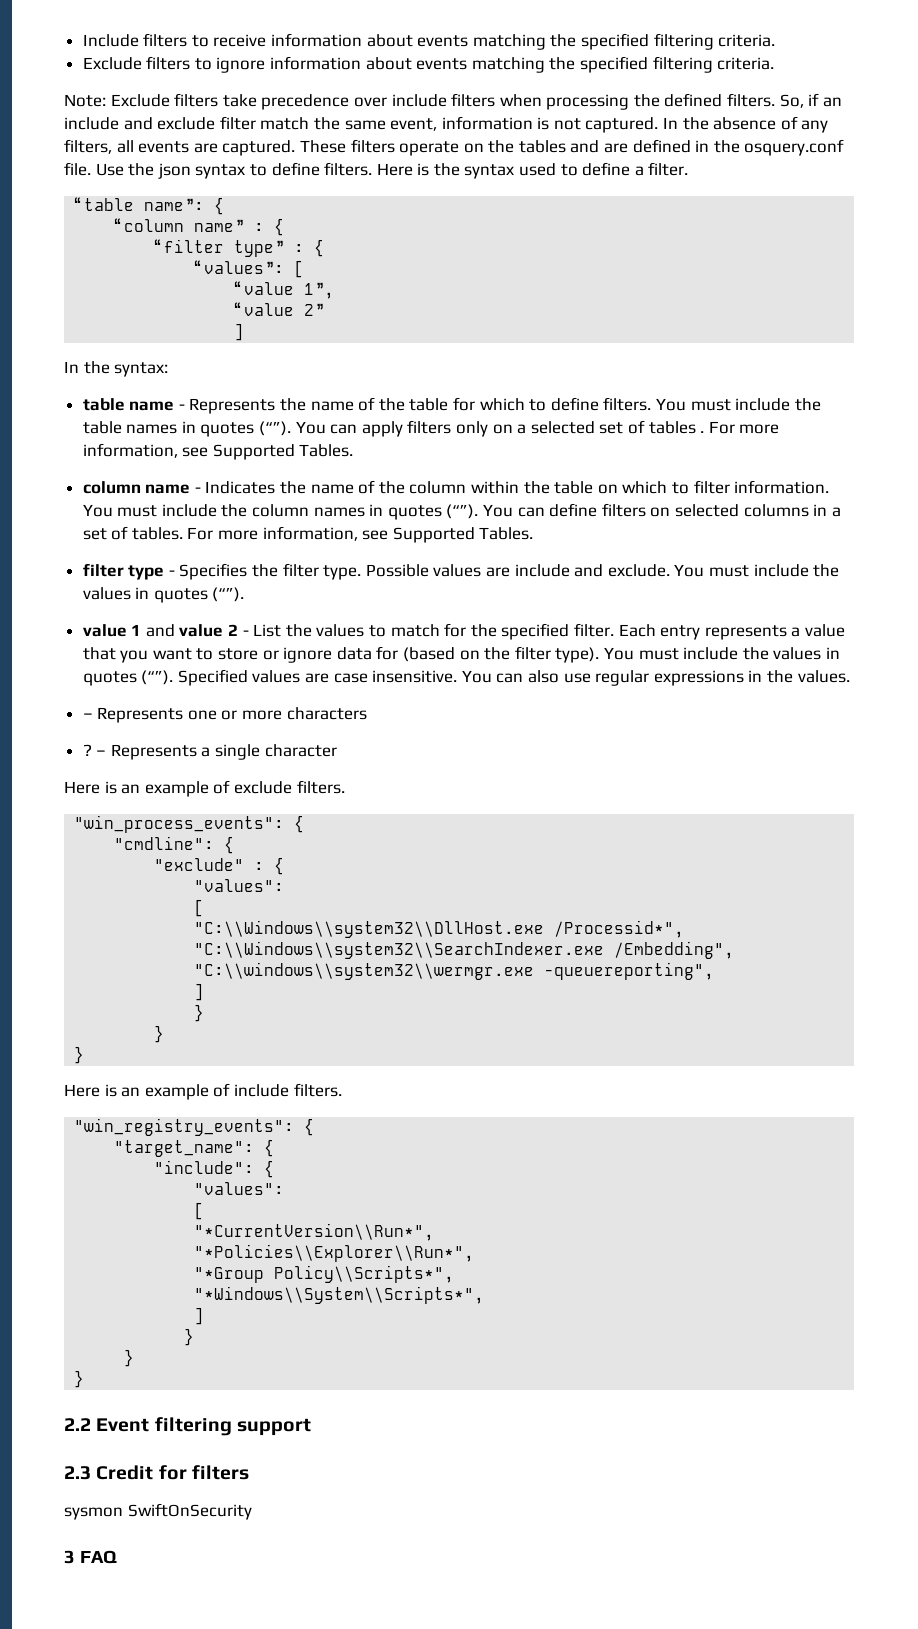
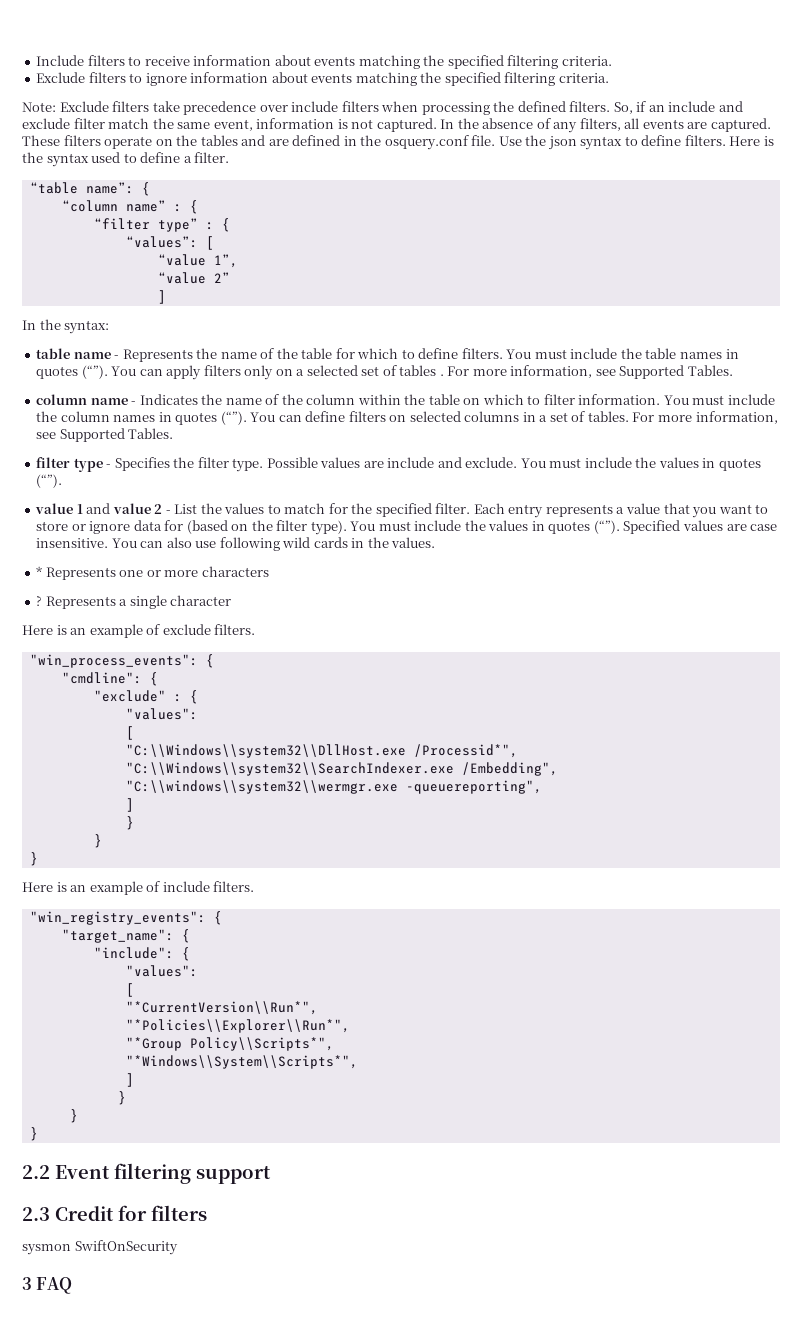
[595,670,744,686] regular expressions -> [219,537,348,551] following wild cards
[82,713,93,719] – -> [36,566,43,577] *
[96,750,107,756] – -> (43, 601) none

